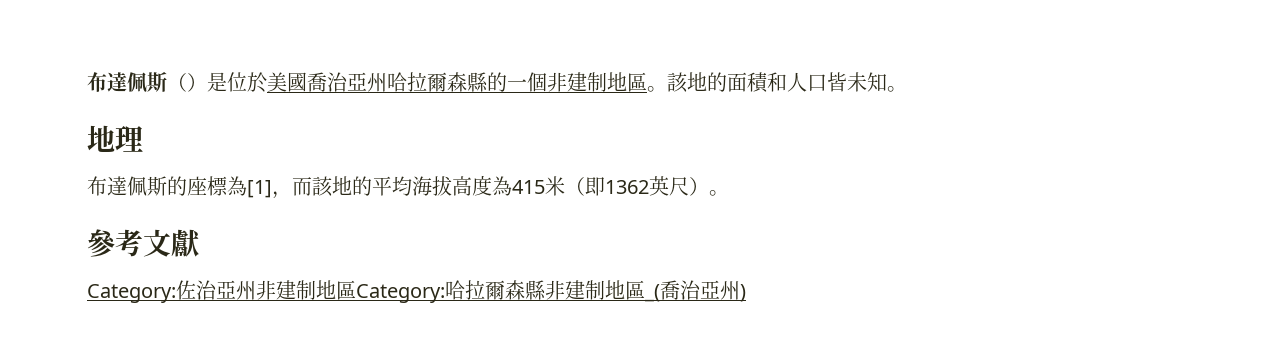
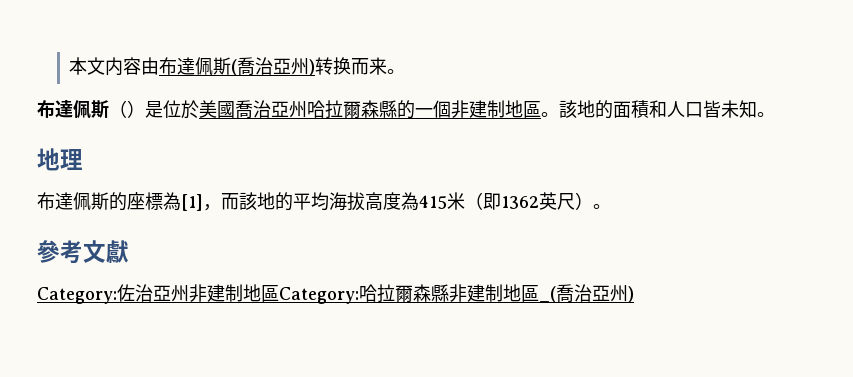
(87, 82) none -> [69,57,406,76] 本文内容由布達佩斯(喬治亞州)转换而来。 //

